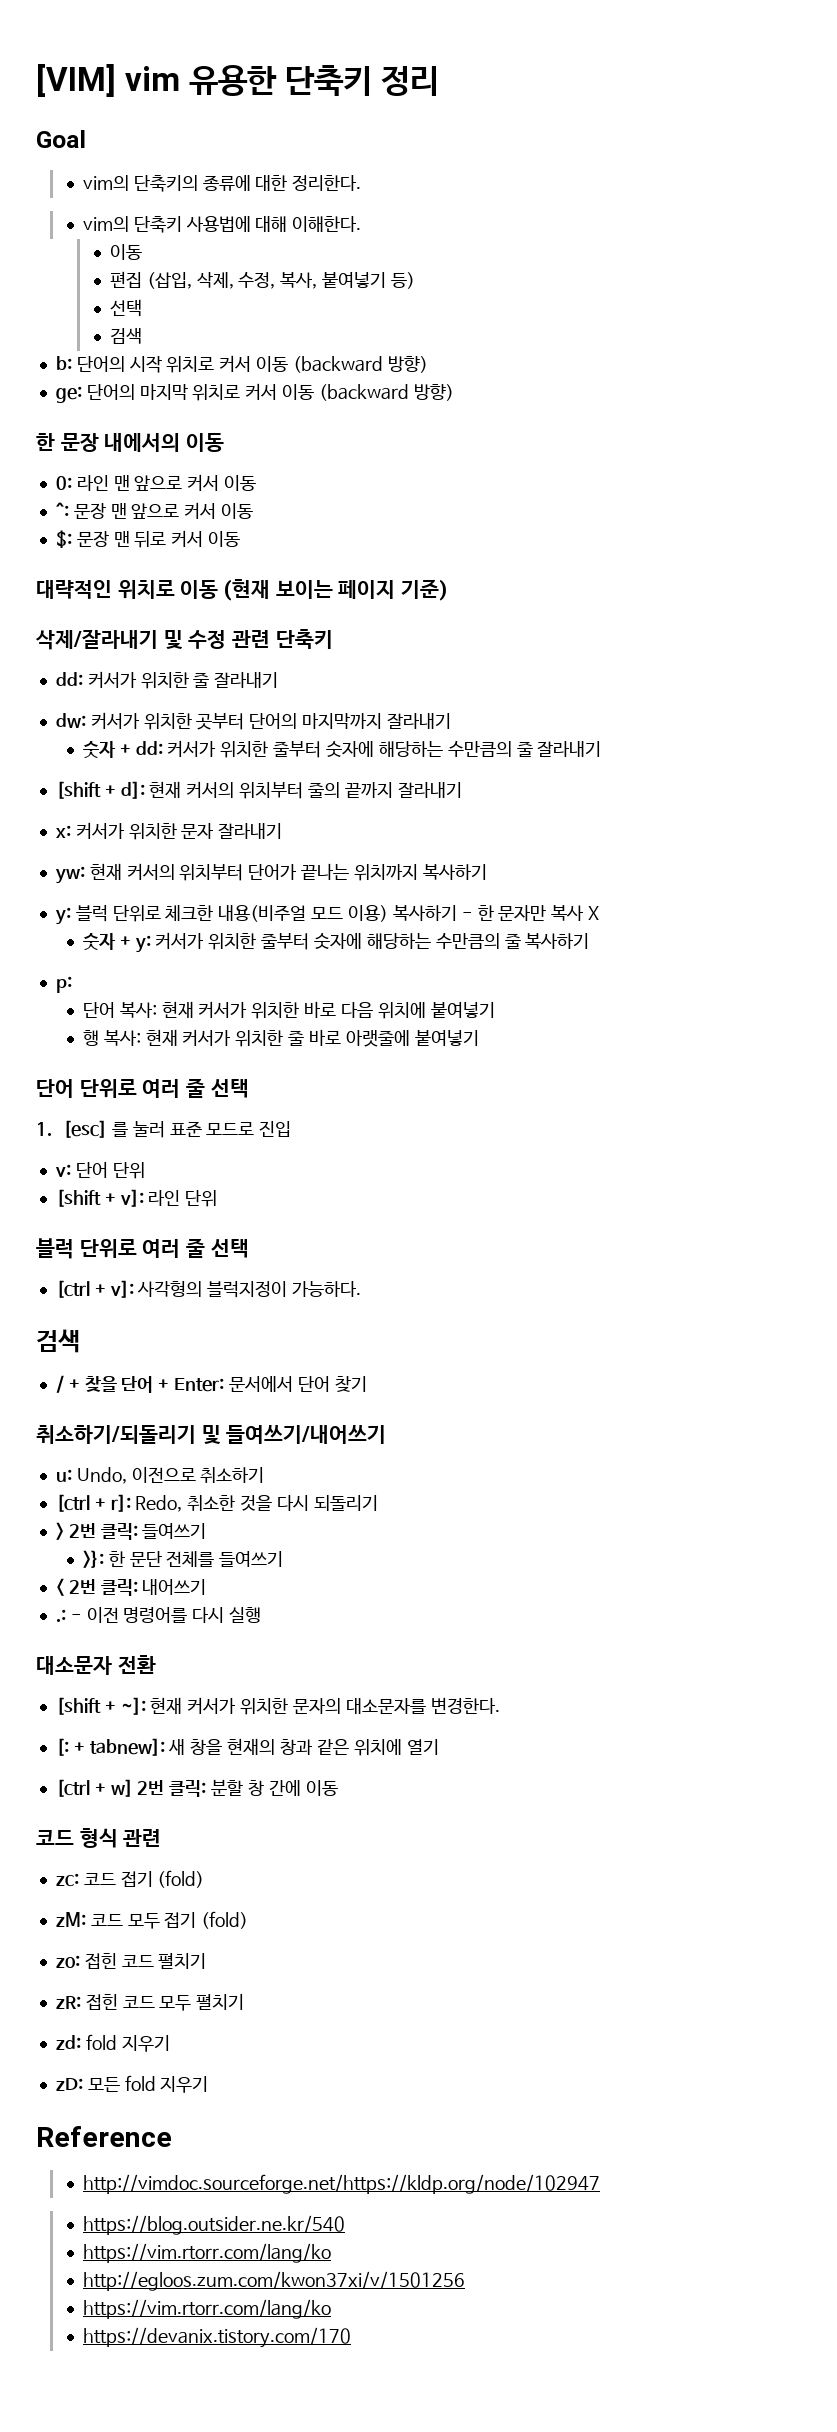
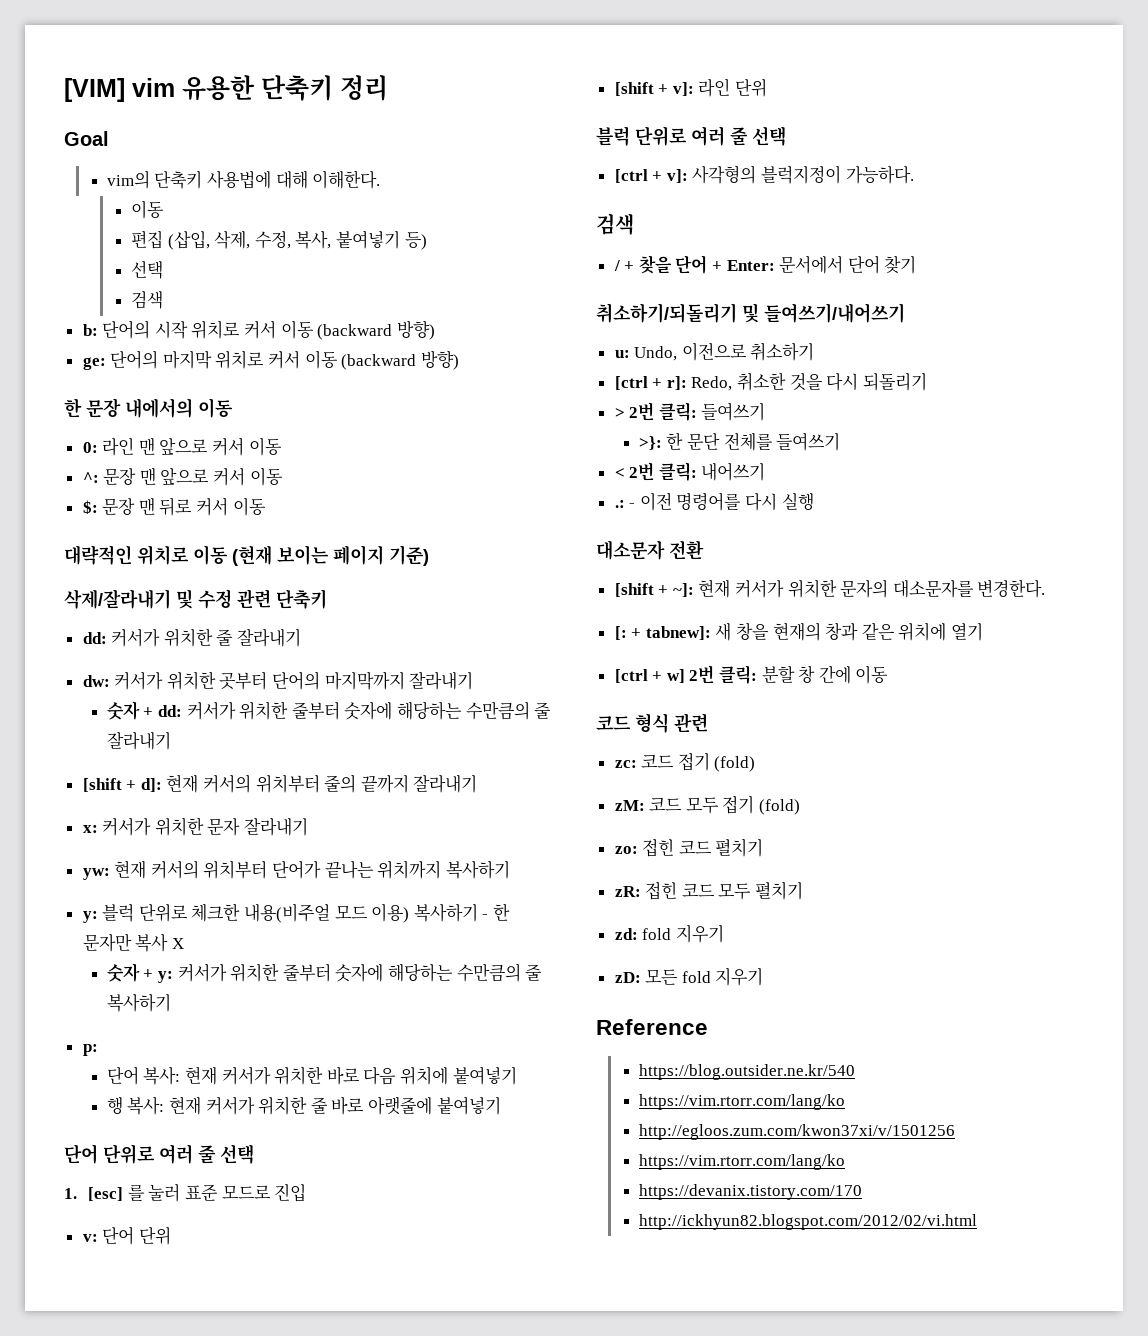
[82,175,362,192] // vim의 단축키의 종류에 대한 정리한다. -> (109, 138) none
[82,2174,600,2194] // http://vimdoc.sourceforge.net/https://kldp.org/node/102947 -> (708, 1027) none
(351, 2337) none -> [638,1214,977,1230] // http://ickhyun82.blogspot.com/2012/02/vi.html

